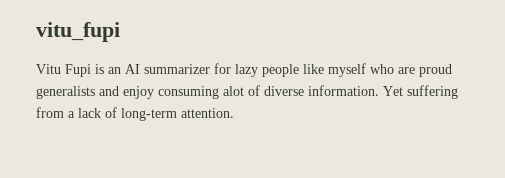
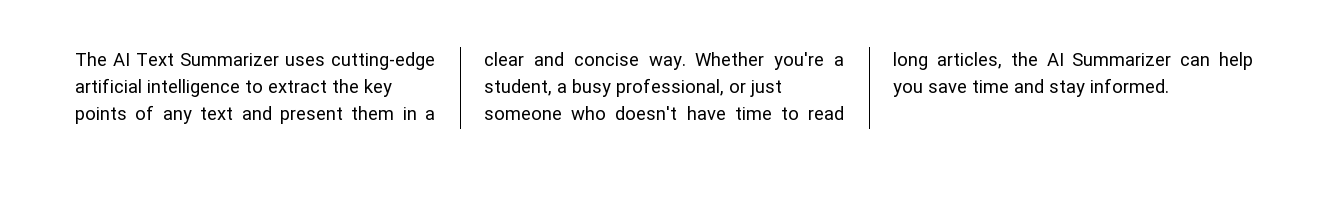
[36,22,120,42] [36,63,452,77] [36,85,458,99] [36,107,234,121] vitu_fupi // Vitu Fupi is an AI summarizer for lazy people like myself who are proud generalists and enjoy consuming alot of diverse information. Yet suffering from a lack of long-term attention. -> [75,52,435,70] [75,78,392,97] [75,105,435,124] [484,52,844,70] [484,78,782,97] [484,106,844,120] [893,52,1253,70] [893,78,1169,97] The AI Text Summarizer uses cutting-edge artificial intelligence to extract the key points of any text and present them in a clear and concise way. Whether you're a student, a busy professional, or just someone who doesn't have time to read long articles, the AI Summarizer can help you save time and stay informed.

